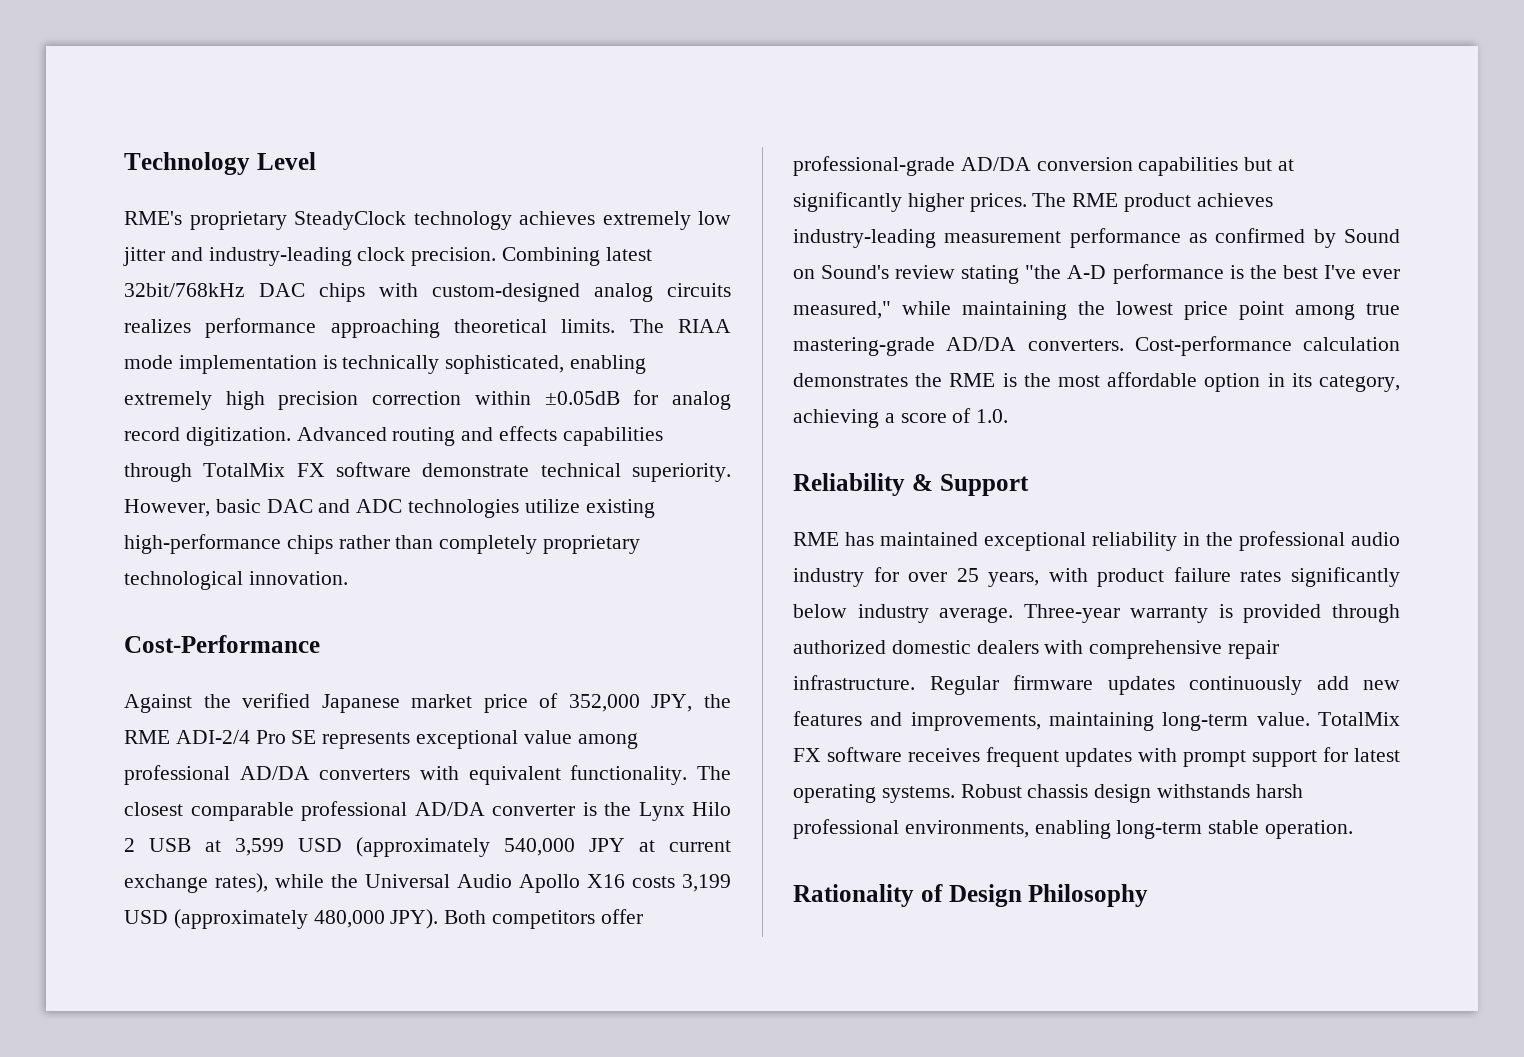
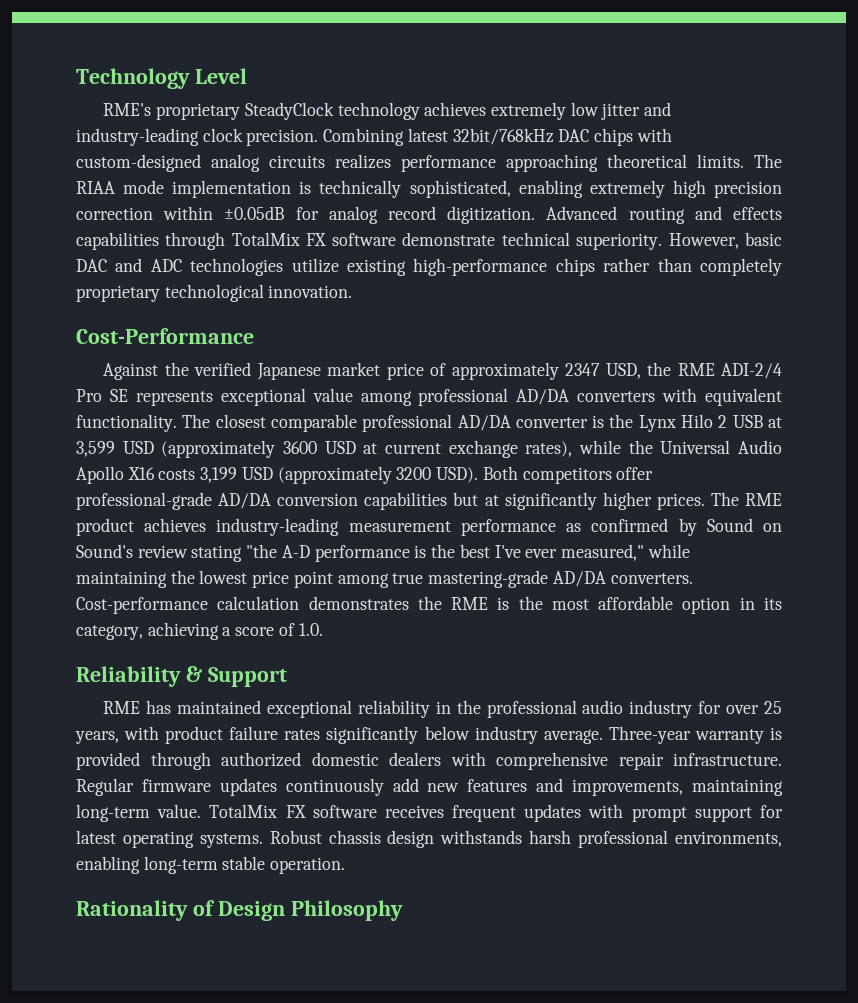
[568,694,693,712] 352,000 JPY, -> [451,362,641,380] approximately 2347 USD,
[504,838,625,856] 540,000 JPY -> [283,441,356,454] 3600 USD
[313,909,439,929] 480,000 JPY). -> [396,467,479,483] 3200 USD).

